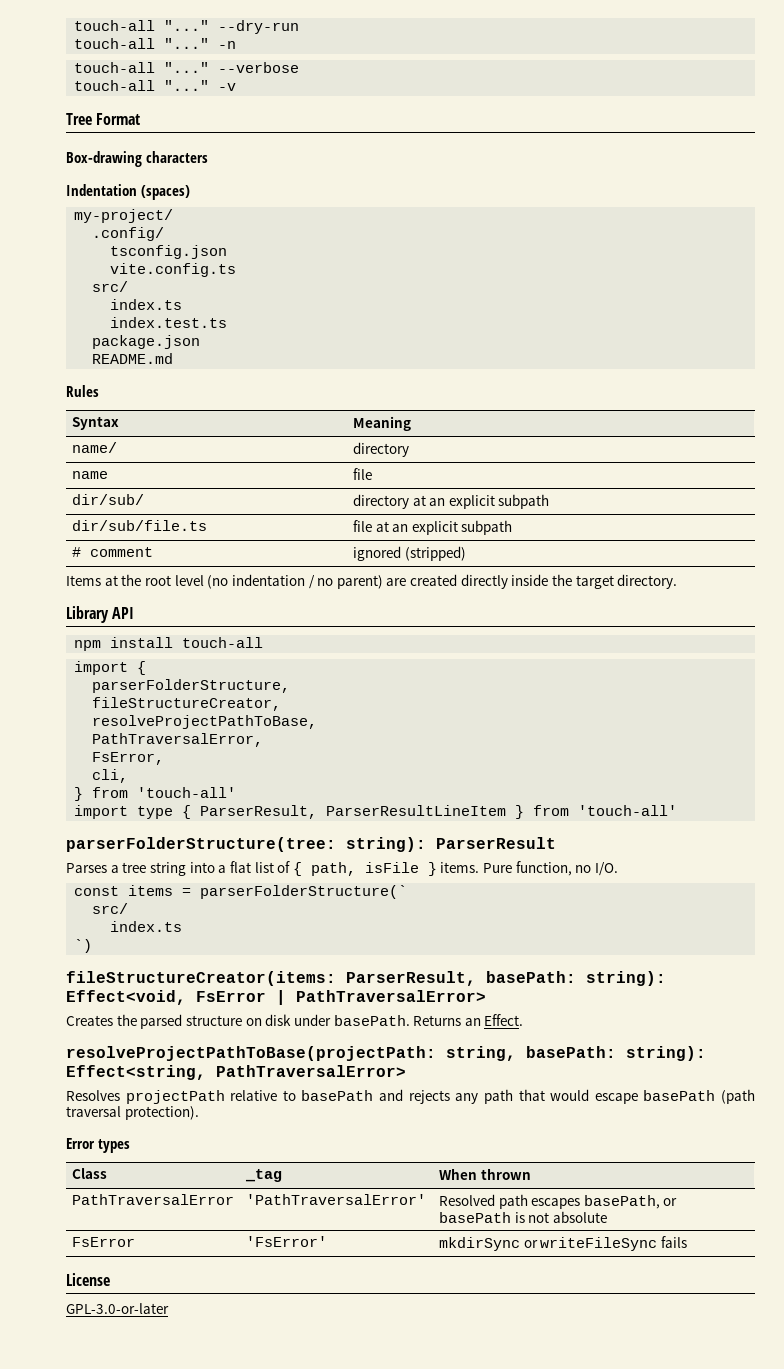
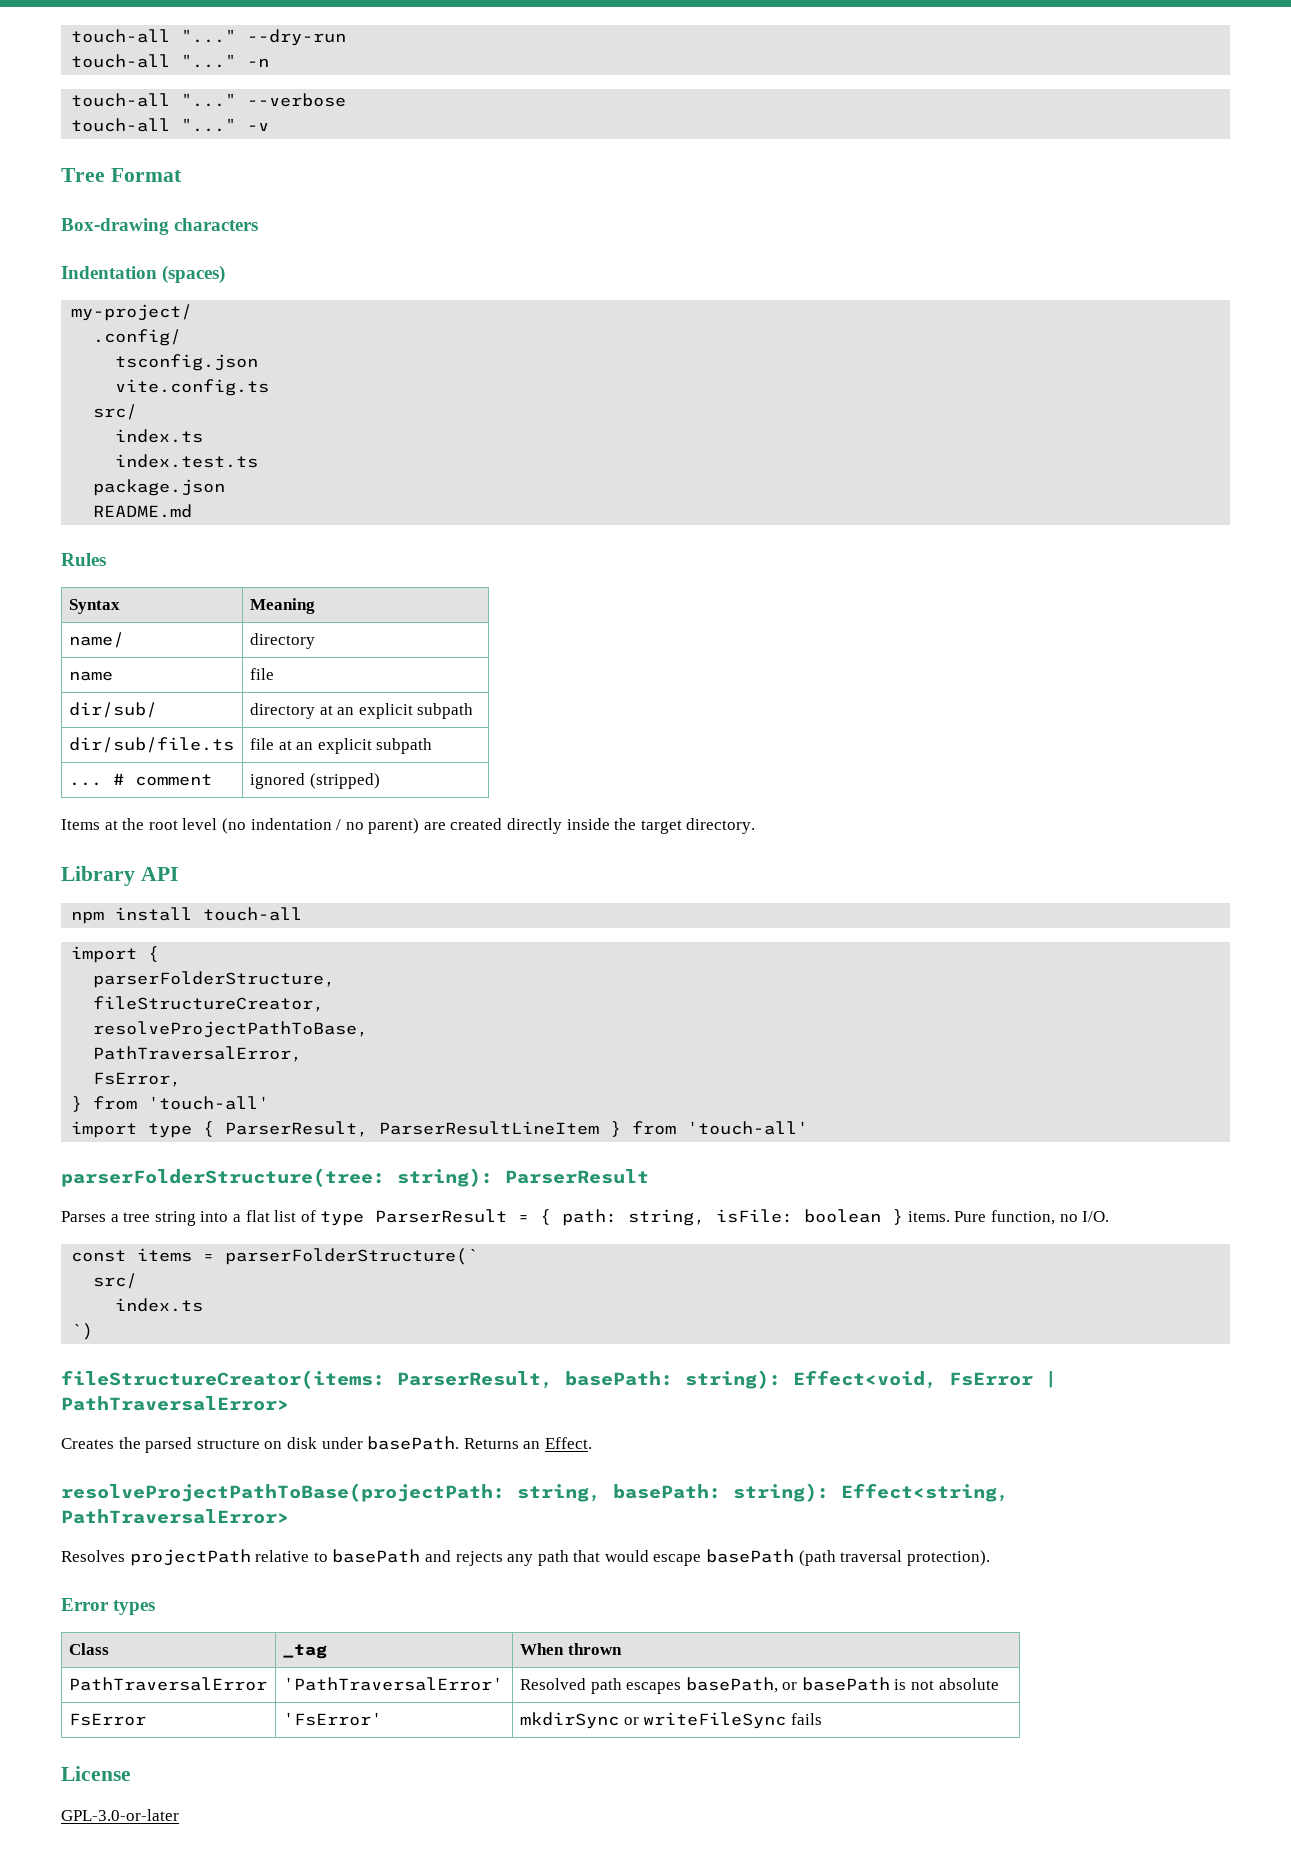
(513, 527) none -> [68,782,102,786] ...
[92,769,129,783] // cli, -> (182, 1079) none
[292,862,419,876] { path, isFile -> [320,1209,882,1226] type ParserResult = { path: string, isFile: boolean

